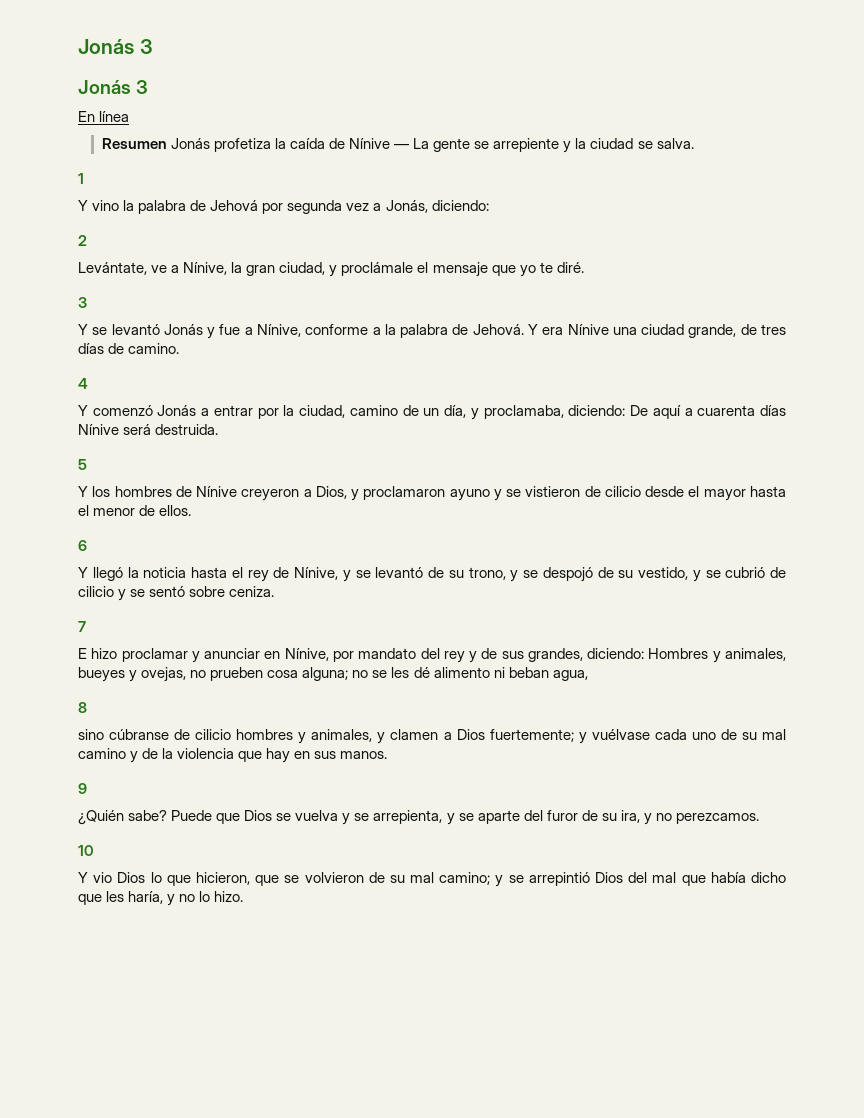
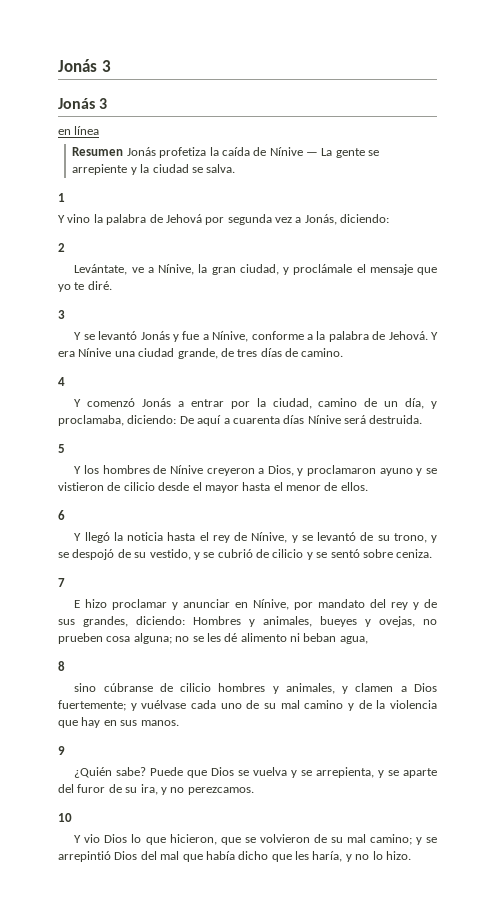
[78,111,95,122] En -> [58,129,71,135] en

